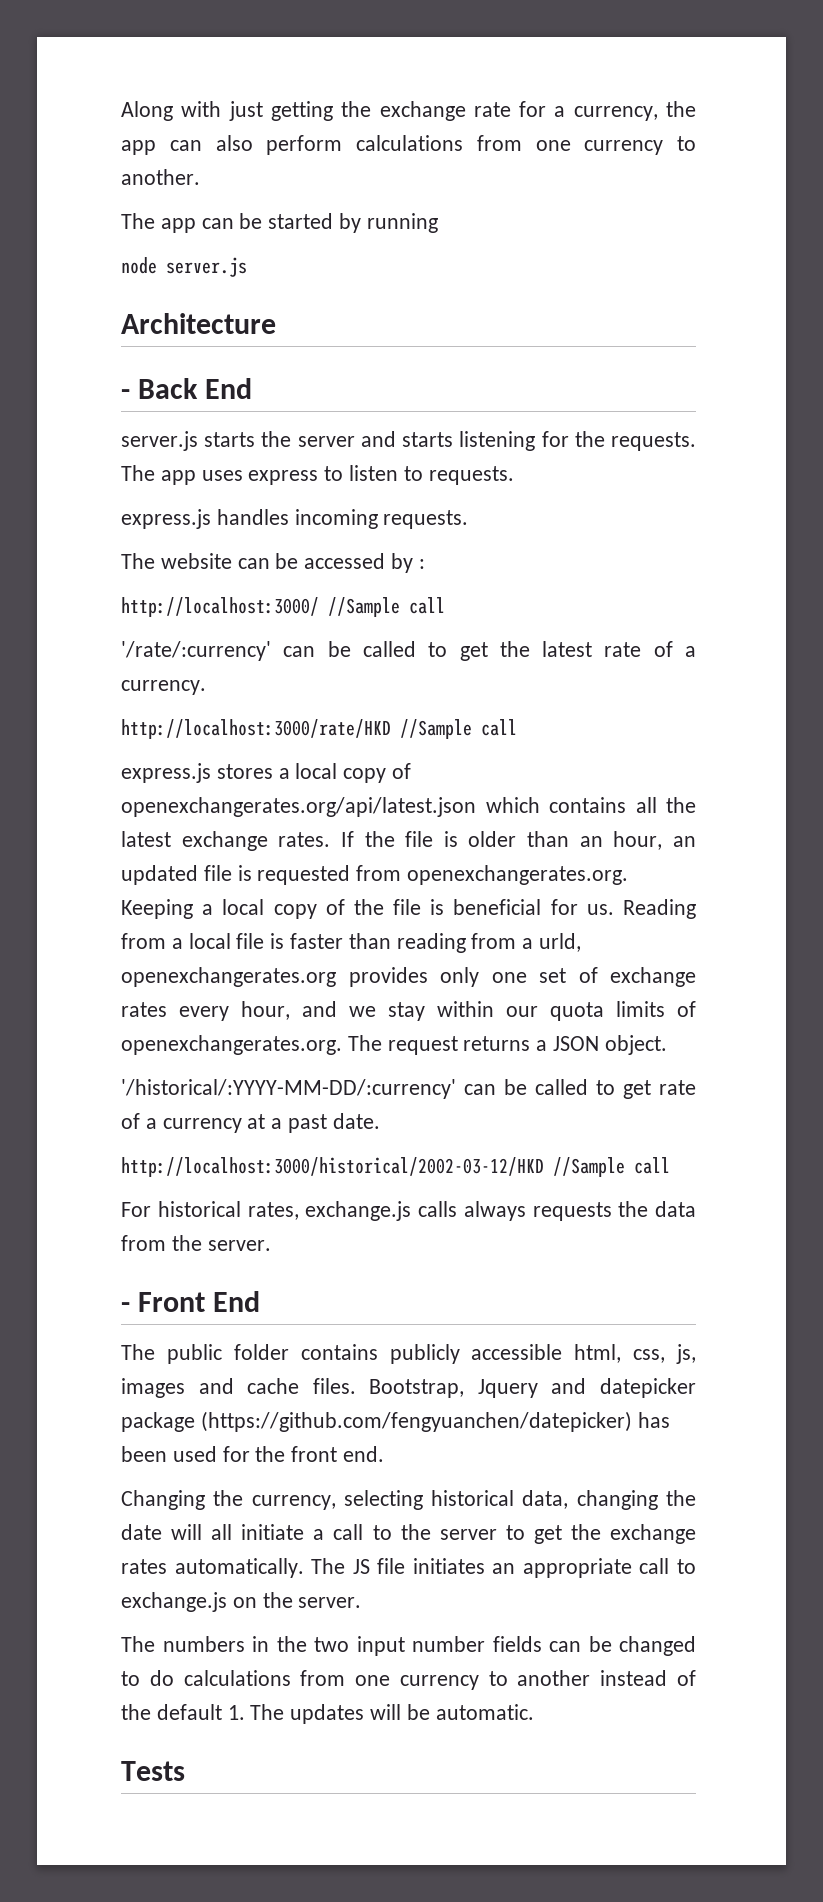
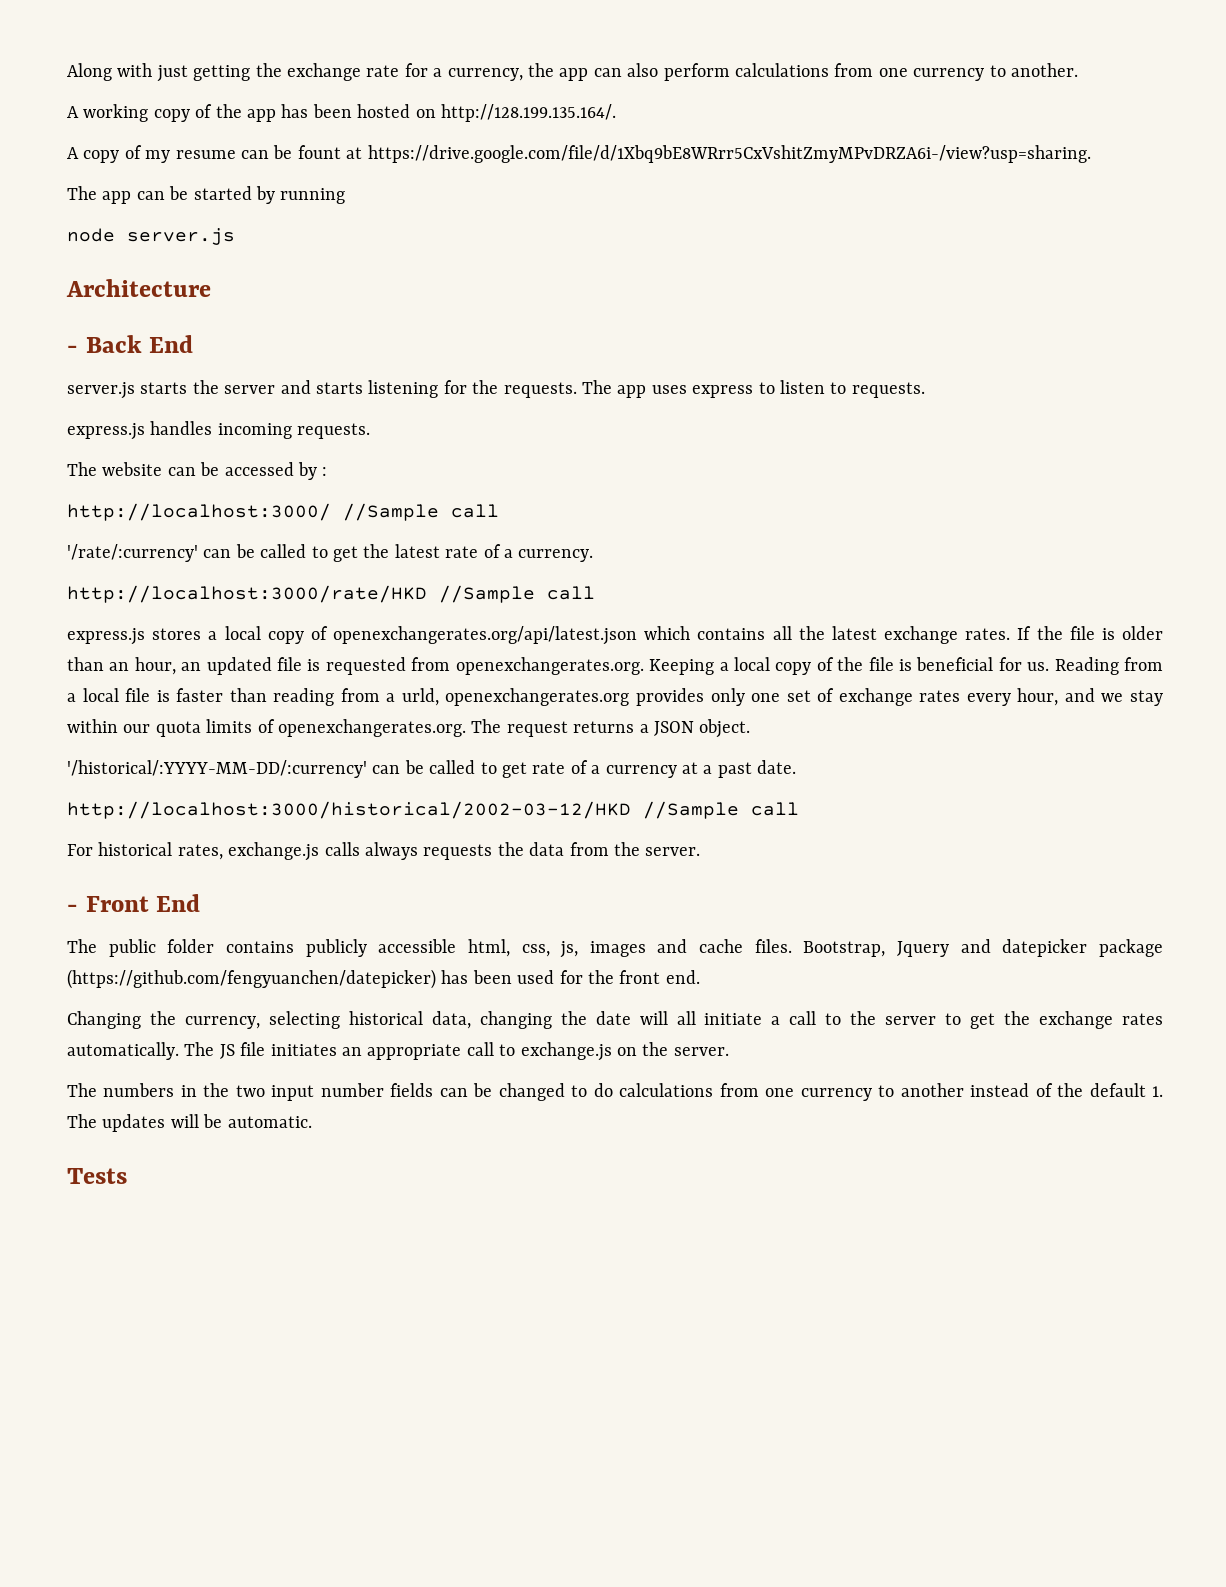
(200, 177) none -> [67,104,616,122] [67,145,1091,163] // A working copy of the app has been hosted on http://128.199.135.164/. // A copy of my resume can be fount at https://drive.google.com/file/d/1Xbq9bE8WRrr5CxVshitZmyMPvDRZA6i-/view?usp=sharing.

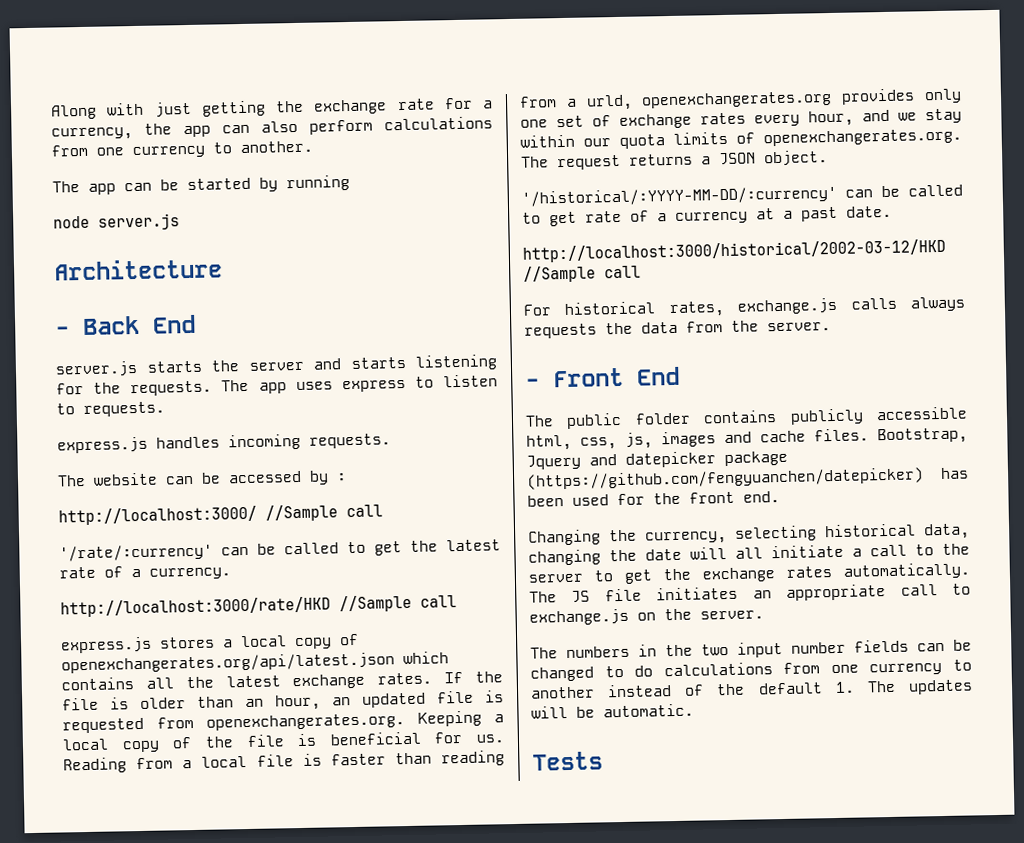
[67,104,616,122] [67,145,1091,163] // A working copy of the app has been hosted on http://128.199.135.164/. // A copy of my resume can be fount at https://drive.google.com/file/d/1Xbq9bE8WRrr5CxVshitZmyMPvDRZA6i-/view?usp=sharing. -> (313, 147) none

